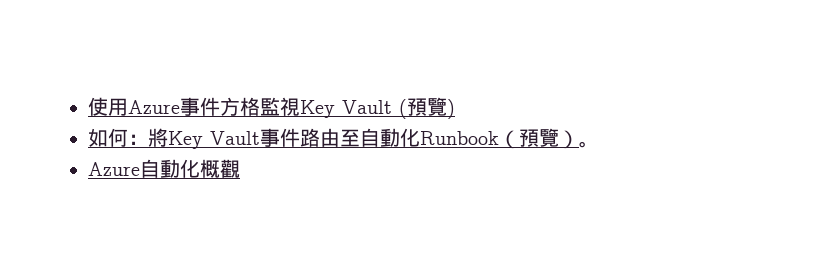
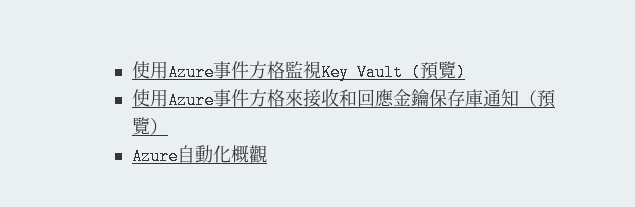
[88,128,600,149] 如何：將Key Vault事件路由至自動化Runbook（預覽）。 -> [131,89,555,109] [131,117,168,135] 使用Azure事件方格來接收和回應金鑰保存庫通知（預覽）

